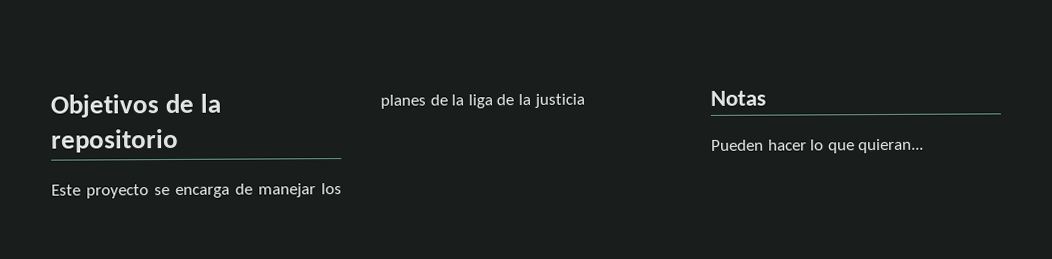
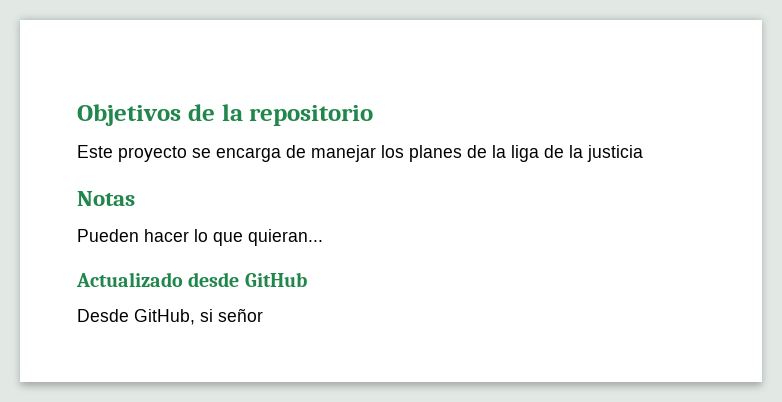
(925, 146) none -> [76,272,307,287] [77,308,263,325] // Actualizado desde GitHub // Desde GitHub, si señor

